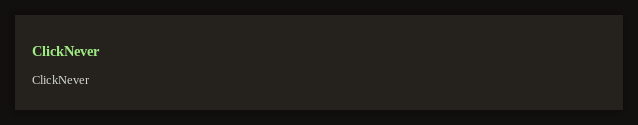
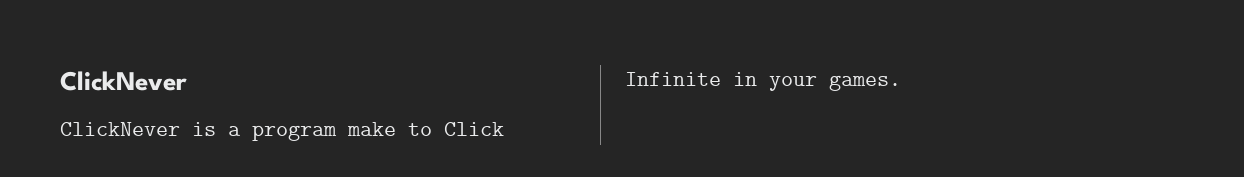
(90, 79) none -> [192,122,504,141] [625,72,901,91] is a program make to Click Infinite in your games.

